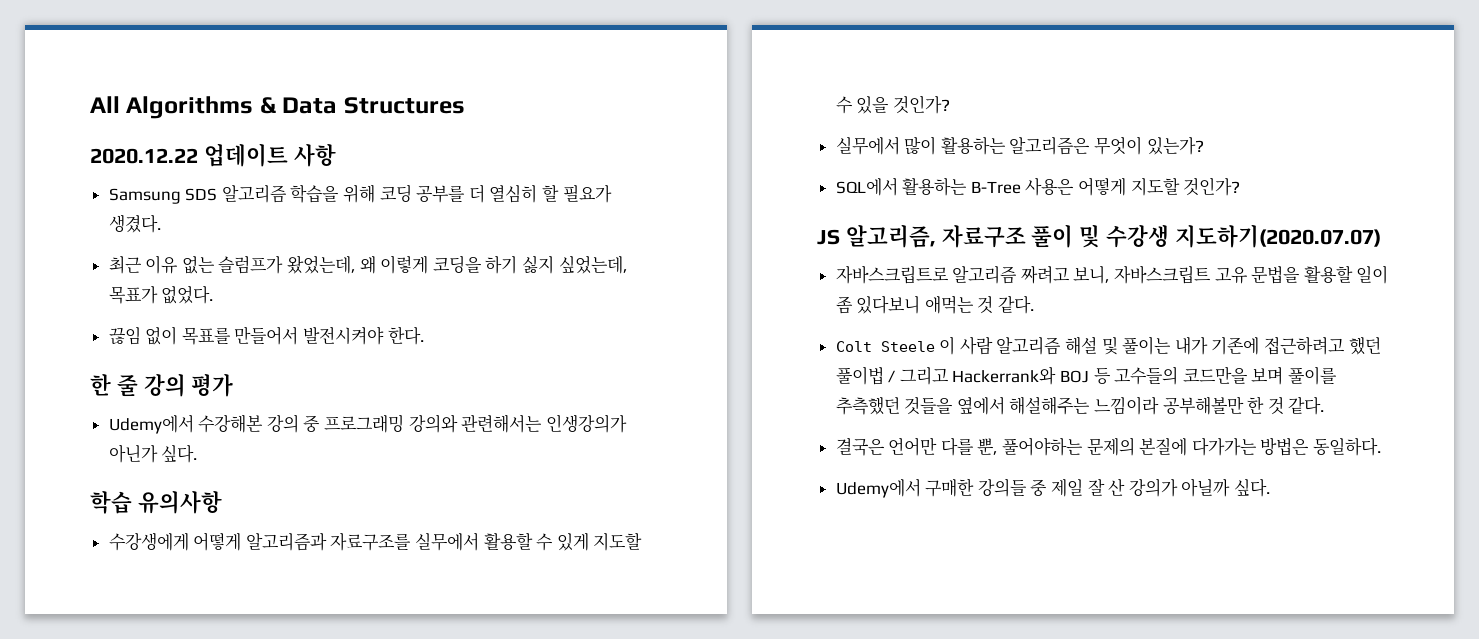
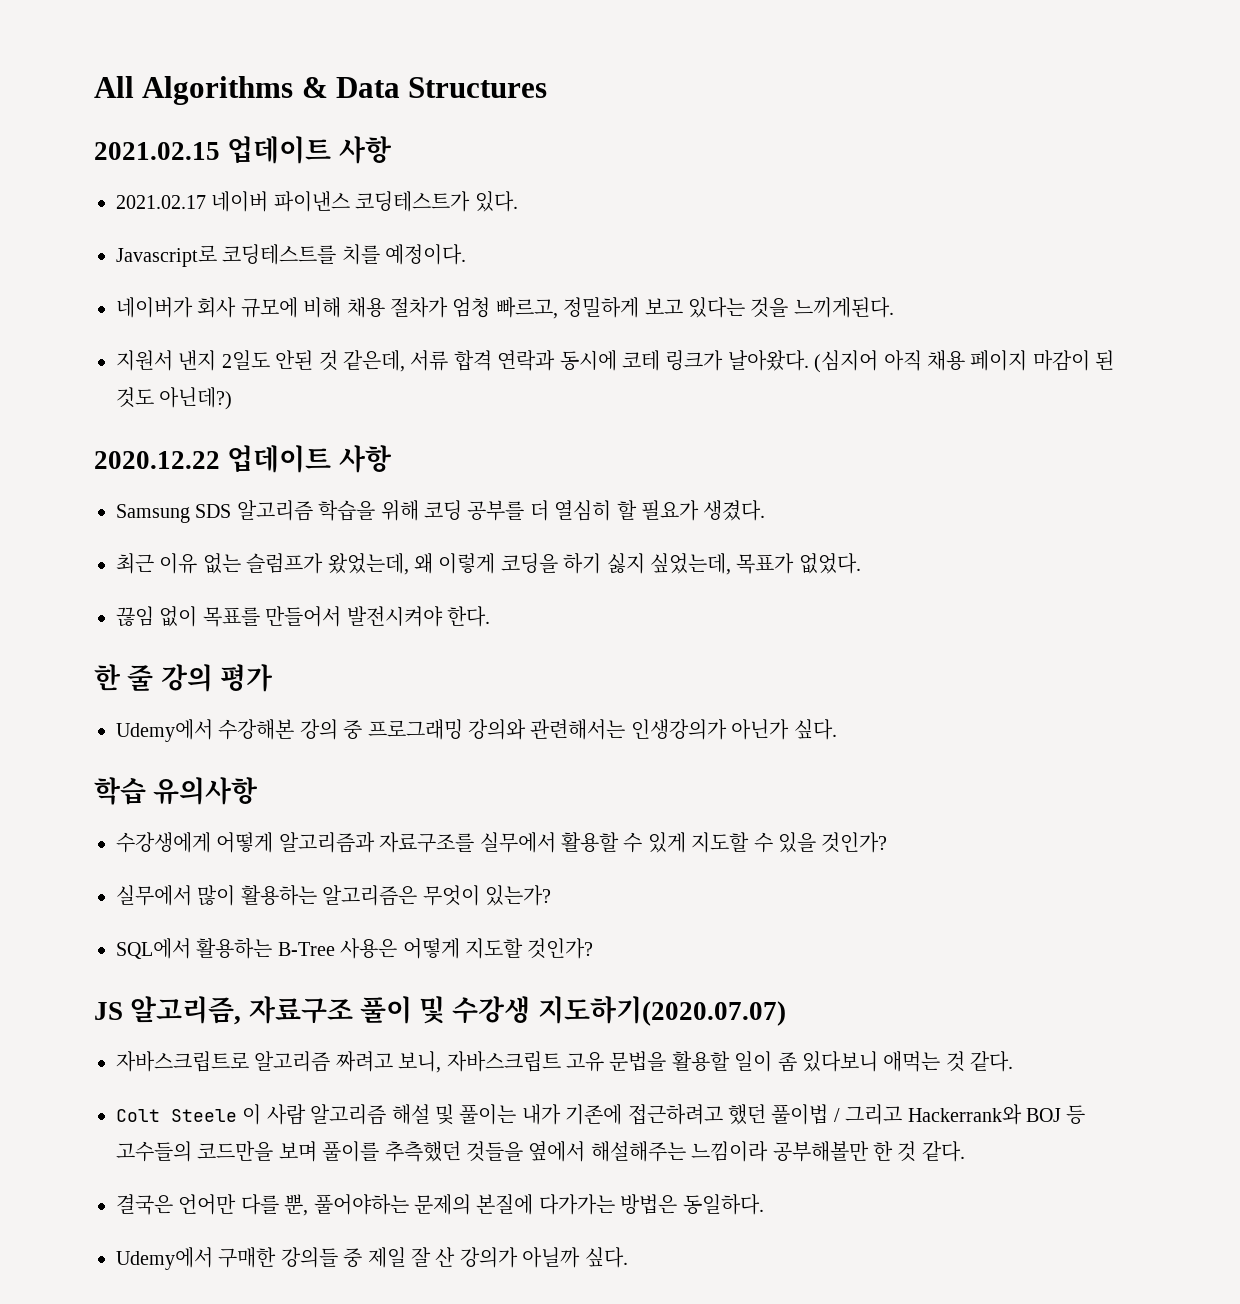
(465, 105) none -> [94,136,392,164] [116,191,518,212] [116,244,467,267] [116,297,894,319] [116,350,1115,373] [116,387,233,410] // 2021.02.15 업데이트 사항 // 2021.02.17 네이버 파이낸스 코딩테스트가 있다. // Javascript로 코딩테스트를 치를 예정이다. // 네이버가 회사 규모에 비해 채용 절차가 엄청 빠르고, 정밀하게 보고 있다는 것을 느끼게된다. // 지원서 낸지 2일도 안된 것 같은데, 서류 합격 연락과 동시에 코테 링크가 날아왔다. (심지어 아직 채용 페이지 마감이 된 것도 아닌데?)

